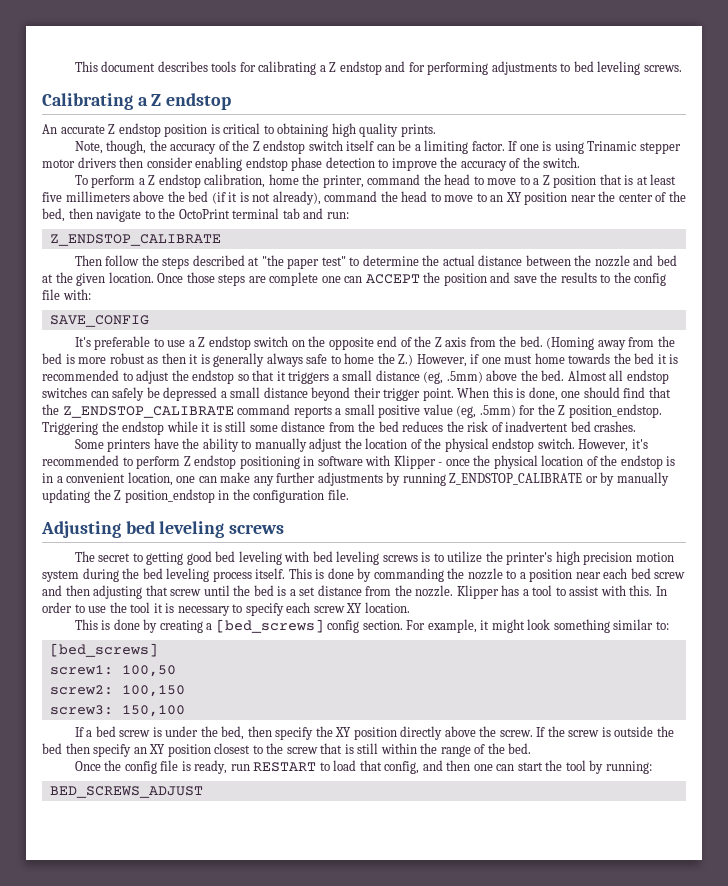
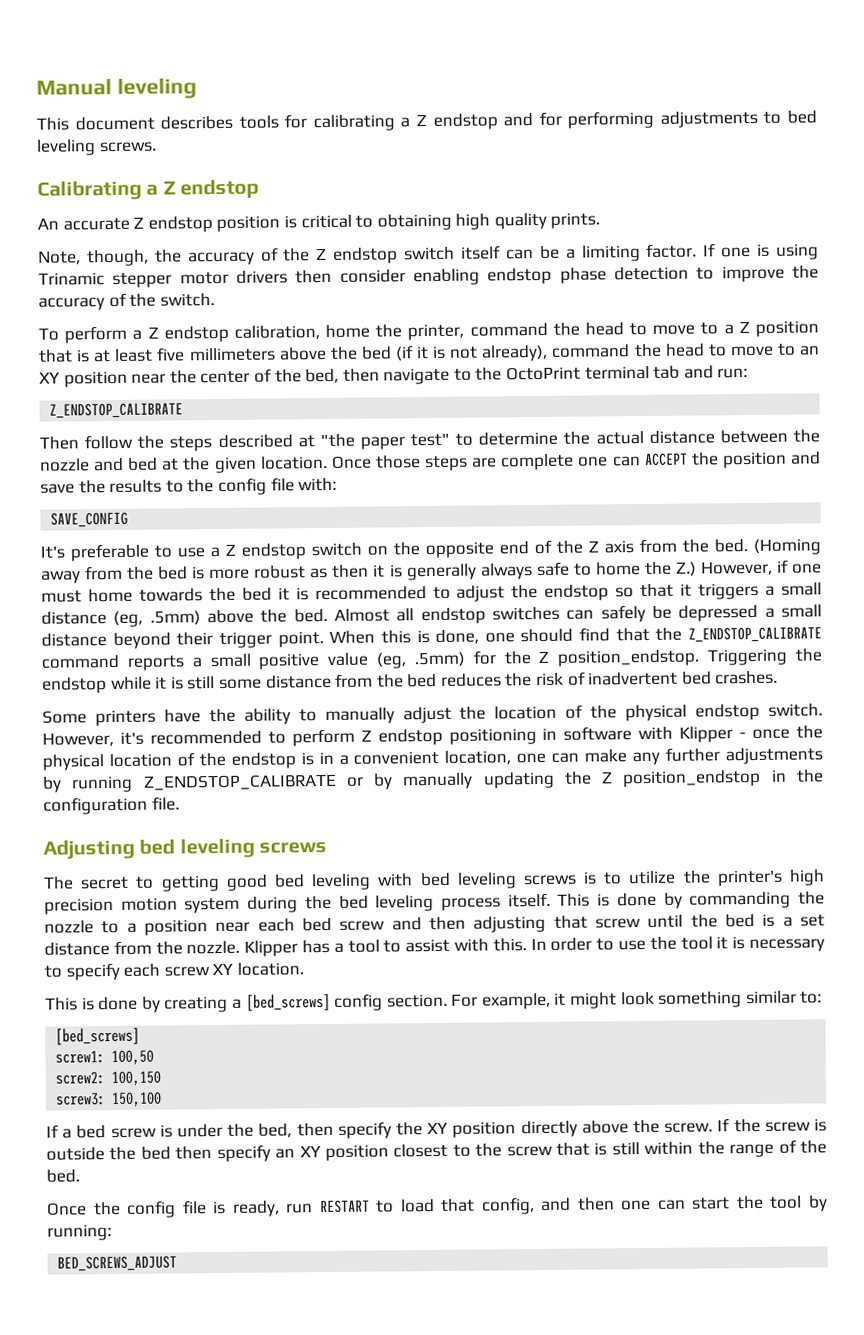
(74, 66) none -> [36,77,197,99] Manual leveling //

